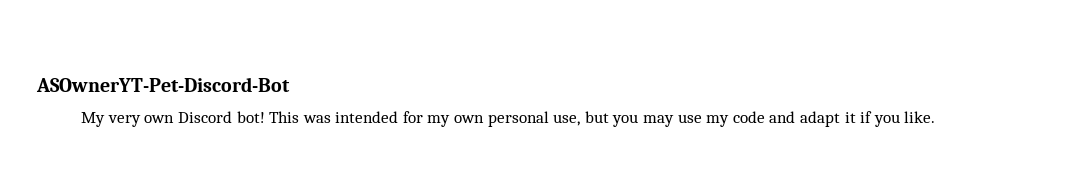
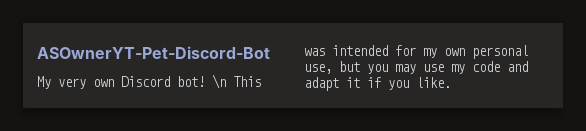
(265, 117) none -> [212,74,226,89] \n

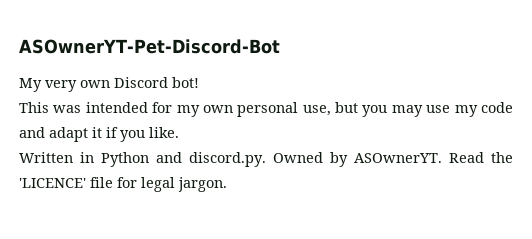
[212,74,226,89] \n -> (199, 82) //
(451, 82) none -> [19,152,513,167] [19,177,227,192] // Written in Python and discord.py. Owned by ASOwnerYT. Read the 'LICENCE' file for legal jargon.

